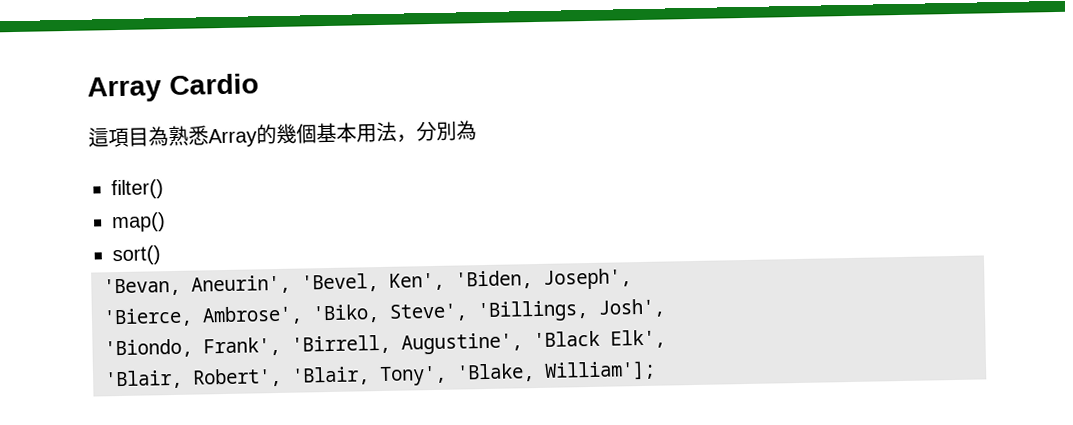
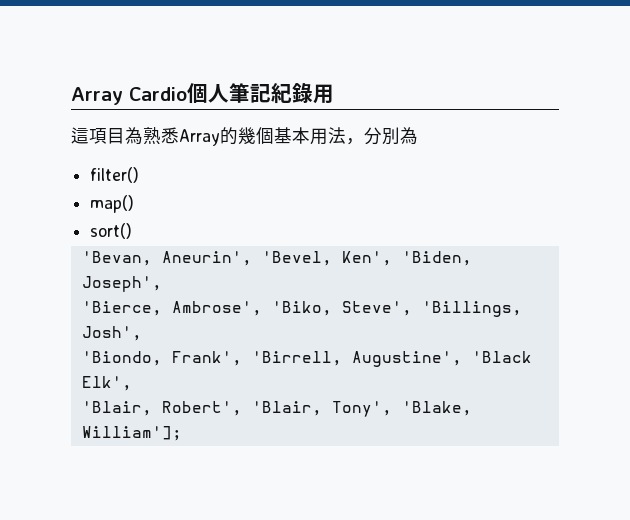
(259, 84) none -> [187,83,334,104] 個人筆記紀錄用

